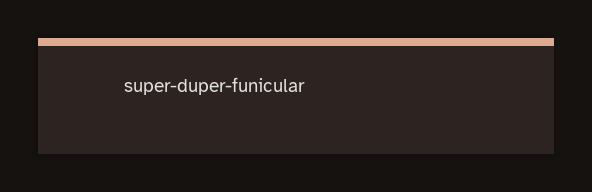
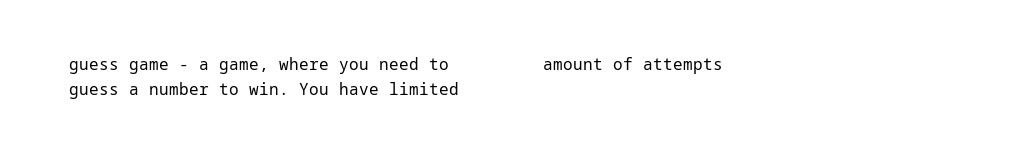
[124,77,305,95] super-duper-funicular -> [69,57,449,74] [69,82,459,99] [543,57,723,74] guess game - a game, where you need to guess a number to win. You have limited amount of attempts

